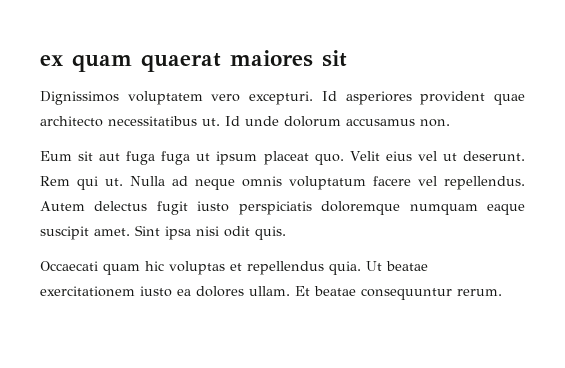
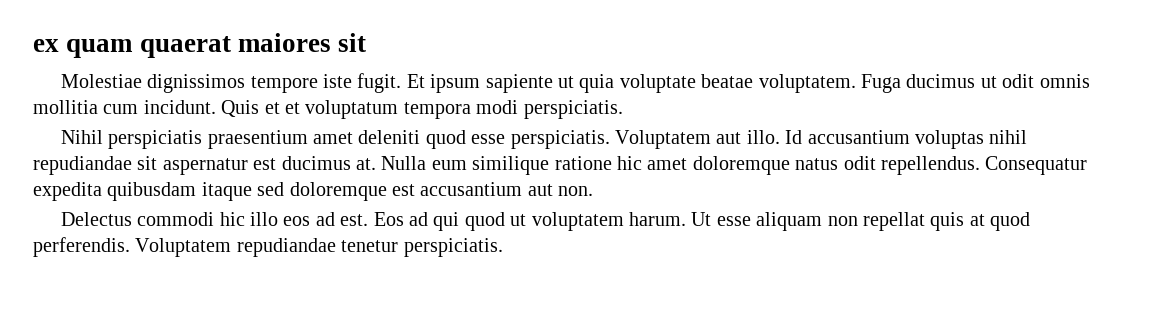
[40,91,525,105] [40,116,450,127] [40,151,525,165] [40,176,525,190] [40,201,525,215] [40,225,286,240] [40,261,428,275] [40,286,502,300] Dignissimos voluptatem vero excepturi. Id asperiores provident quae architecto necessitatibus ut. Id unde dolorum accusamus non. // Eum sit aut fuga fuga ut ipsum placeat quo. Velit eius vel ut deserunt. Rem qui ut. Nulla ad neque omnis voluptatum facere vel repellendus. Autem delectus fugit iusto perspiciatis doloremque numquam eaque suscipit amet. Sint ipsa nisi odit quis. // Occaecati quam hic voluptas et repellendus quia. Ut beatae exercitationem iusto ea dolores ullam. Et beatae consequuntur rerum. -> [60,73,1090,93] [33,100,623,119] [60,130,1028,149] [33,156,1088,175] [33,182,594,201] [60,212,1031,231] [33,237,503,257] Molestiae dignissimos tempore iste fugit. Et ipsum sapiente ut quia voluptate beatae voluptatem. Fuga ducimus ut odit omnis mollitia cum incidunt. Quis et et voluptatum tempora modi perspiciatis. // Nihil perspiciatis praesentium amet deleniti quod esse perspiciatis. Voluptatem aut illo. Id accusantium voluptas nihil repudiandae sit aspernatur est ducimus at. Nulla eum similique ratione hic amet doloremque natus odit repellendus. Consequatur expedita quibusdam itaque sed doloremque est accusantium aut non. // Delectus commodi hic illo eos ad est. Eos ad qui quod ut voluptatem harum. Ut esse aliquam non repellat quis at quod perferendis. Voluptatem repudiandae tenetur perspiciatis.

